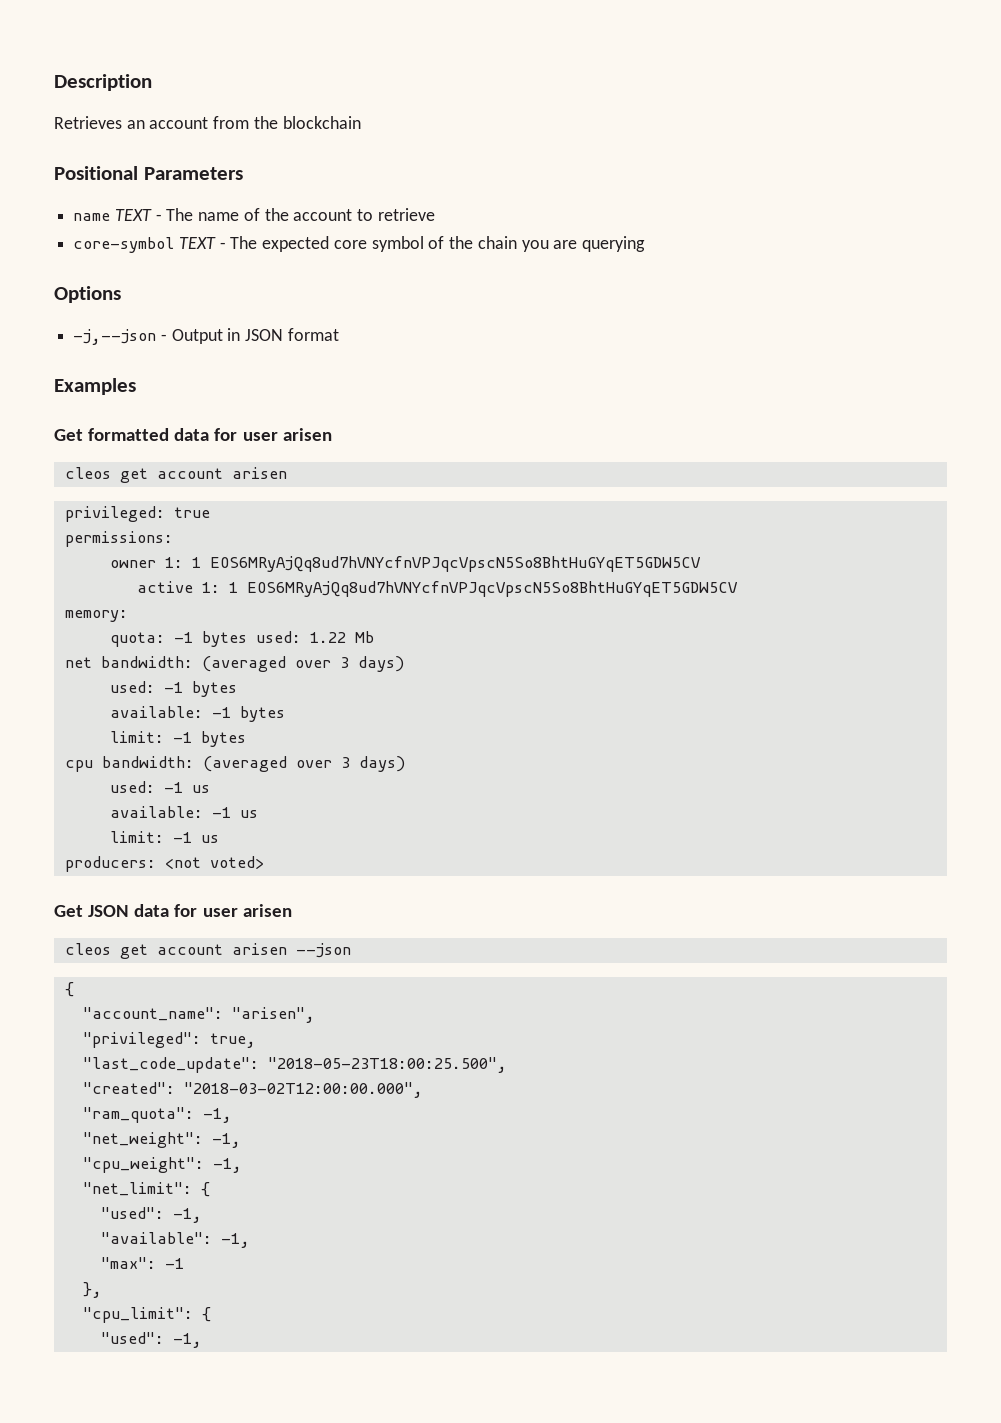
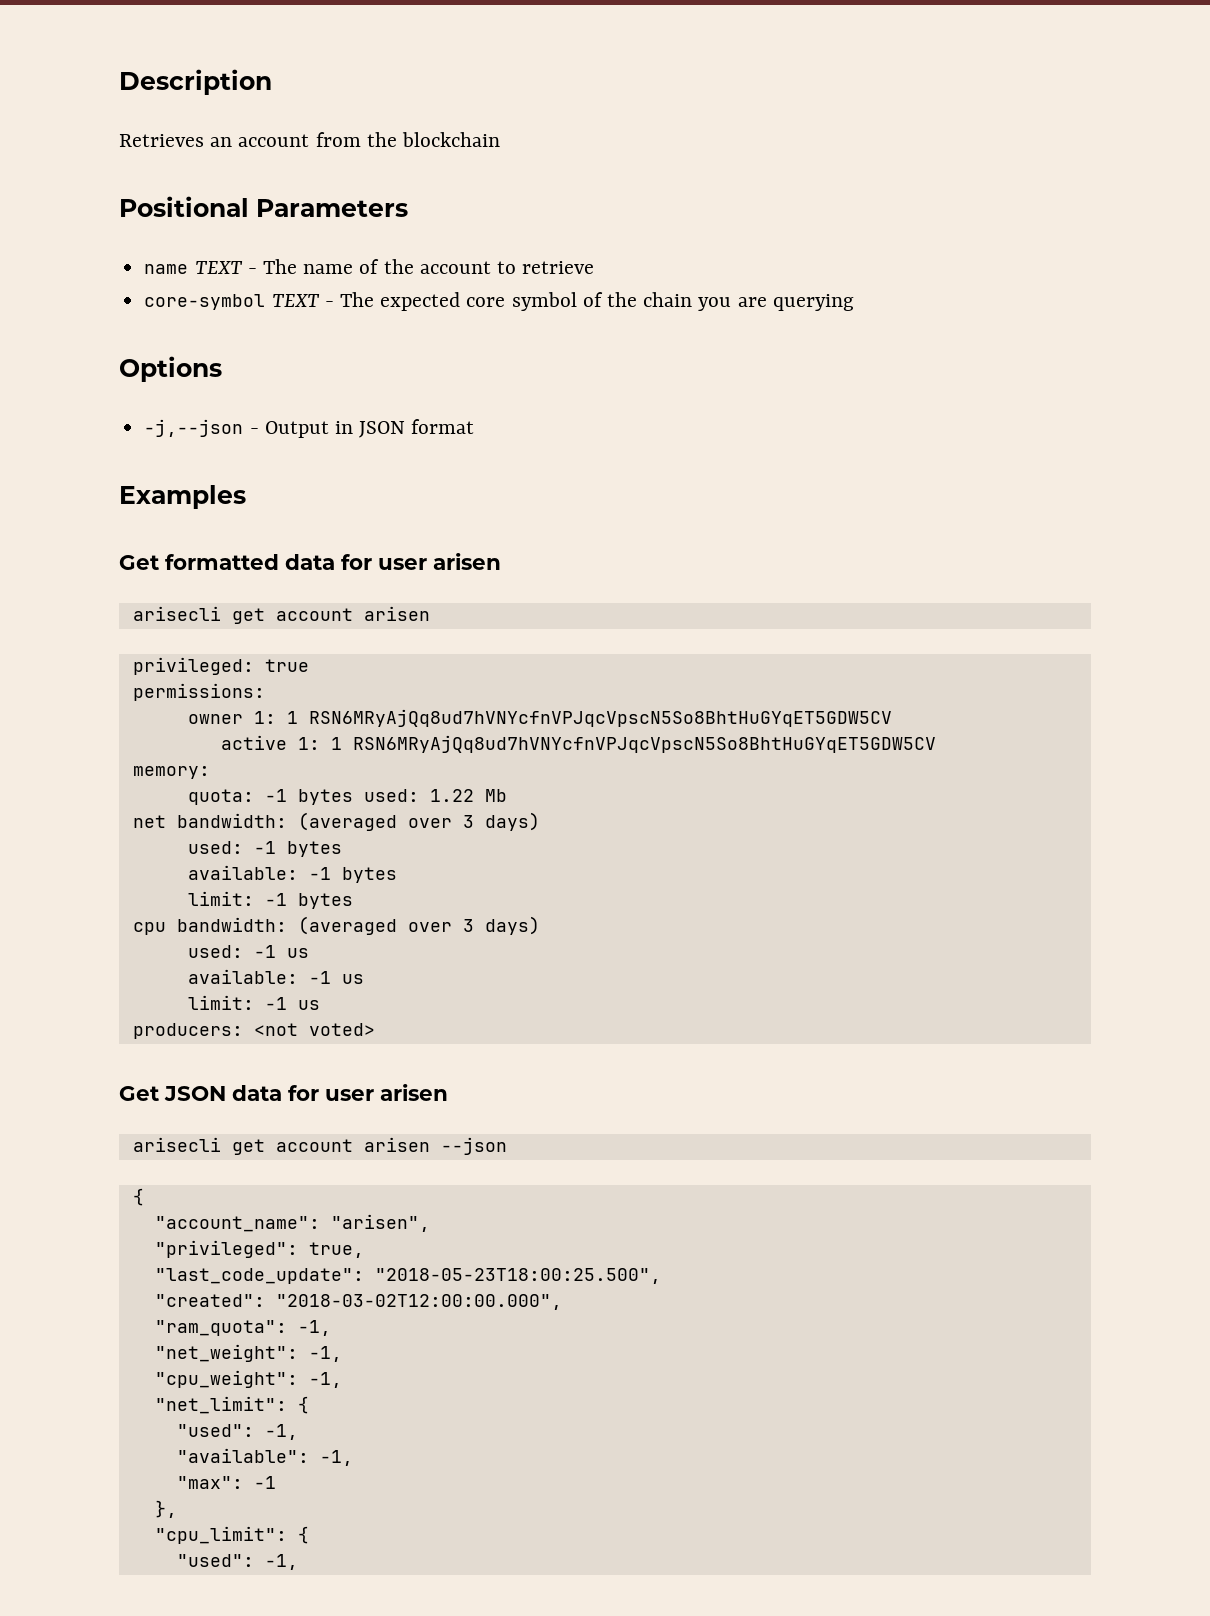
[64,467,111,479] cleos -> [132,606,221,621] arisecli
[209,556,701,572] EOS6MRyAjQq8ud7hVNYcfnVPJqcVpscN5So8BhtHuGYqET5GDW5CV -> [308,709,892,727] RSN6MRyAjQq8ud7hVNYcfnVPJqcVpscN5So8BhtHuGYqET5GDW5CV
[246,581,738,597] EOS6MRyAjQq8ud7hVNYcfnVPJqcVpscN5So8BhtHuGYqET5GDW5CV -> [352,735,936,753] RSN6MRyAjQq8ud7hVNYcfnVPJqcVpscN5So8BhtHuGYqET5GDW5CV
[64,943,111,955] cleos -> [132,1137,221,1152] arisecli

